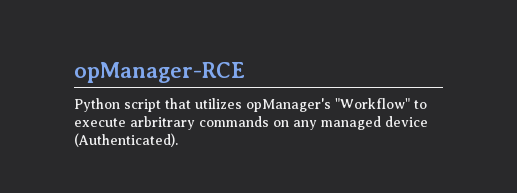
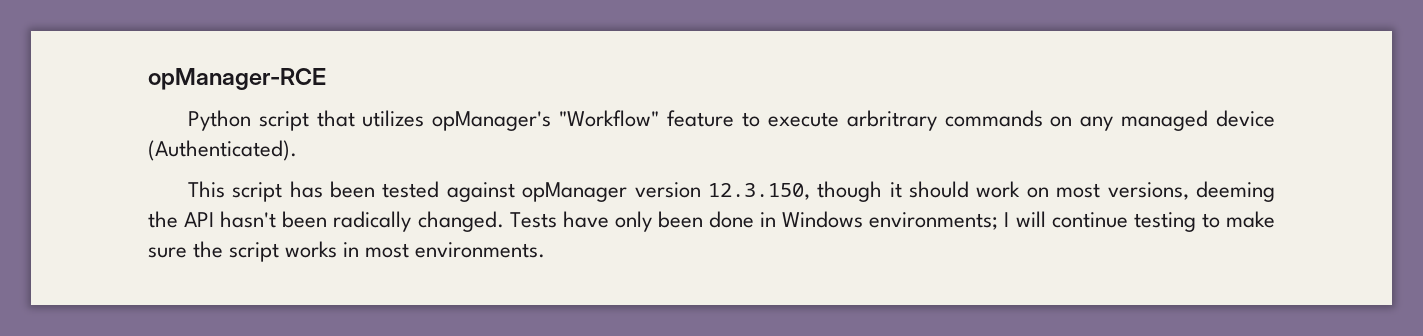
(410, 103) none -> [667,110,735,127] feature
(178, 140) none -> [187,181,1275,202] [148,211,1276,232] [148,241,546,262] // This script has been tested against opManager version 12.3.150, though it should work on most versions, deeming the API hasn't been radically changed. Tests have only been done in Windows environments; I will continue testing to make sure the script works in most environments.

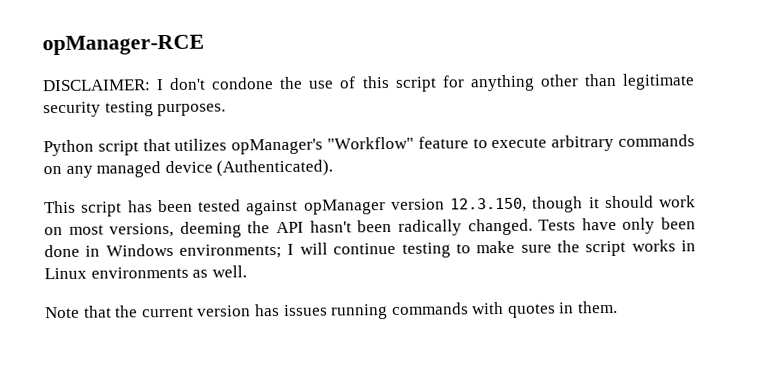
(326, 79) none -> [42,73,696,92] [43,101,227,118] // DISCLAIMER: I don't condone the use of this script for anything other than legitimate security testing purposes.
[846,110,937,131] arbritrary -> [551,134,615,152] arbitrary
[365,242,546,258] most environments. -> [44,265,247,280] [45,300,619,320] Linux environments as well. // Note that the current version has issues running commands with quotes in them.

